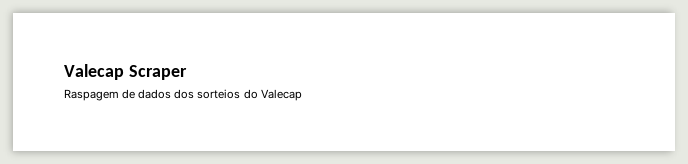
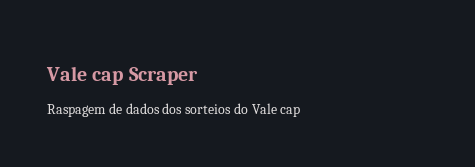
[64,64,124,80] Valecap -> [46,66,124,85] Vale cap
[260,89,302,101] Valecap -> [251,103,301,117] Vale cap

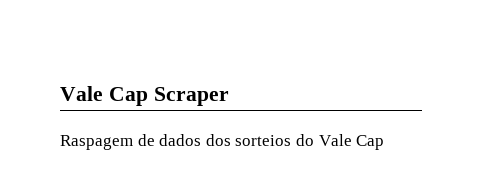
[46,66,124,85] Vale cap -> [60,86,148,106] Vale Cap
[280,106,301,117] cap -> [356,135,385,150] Cap

